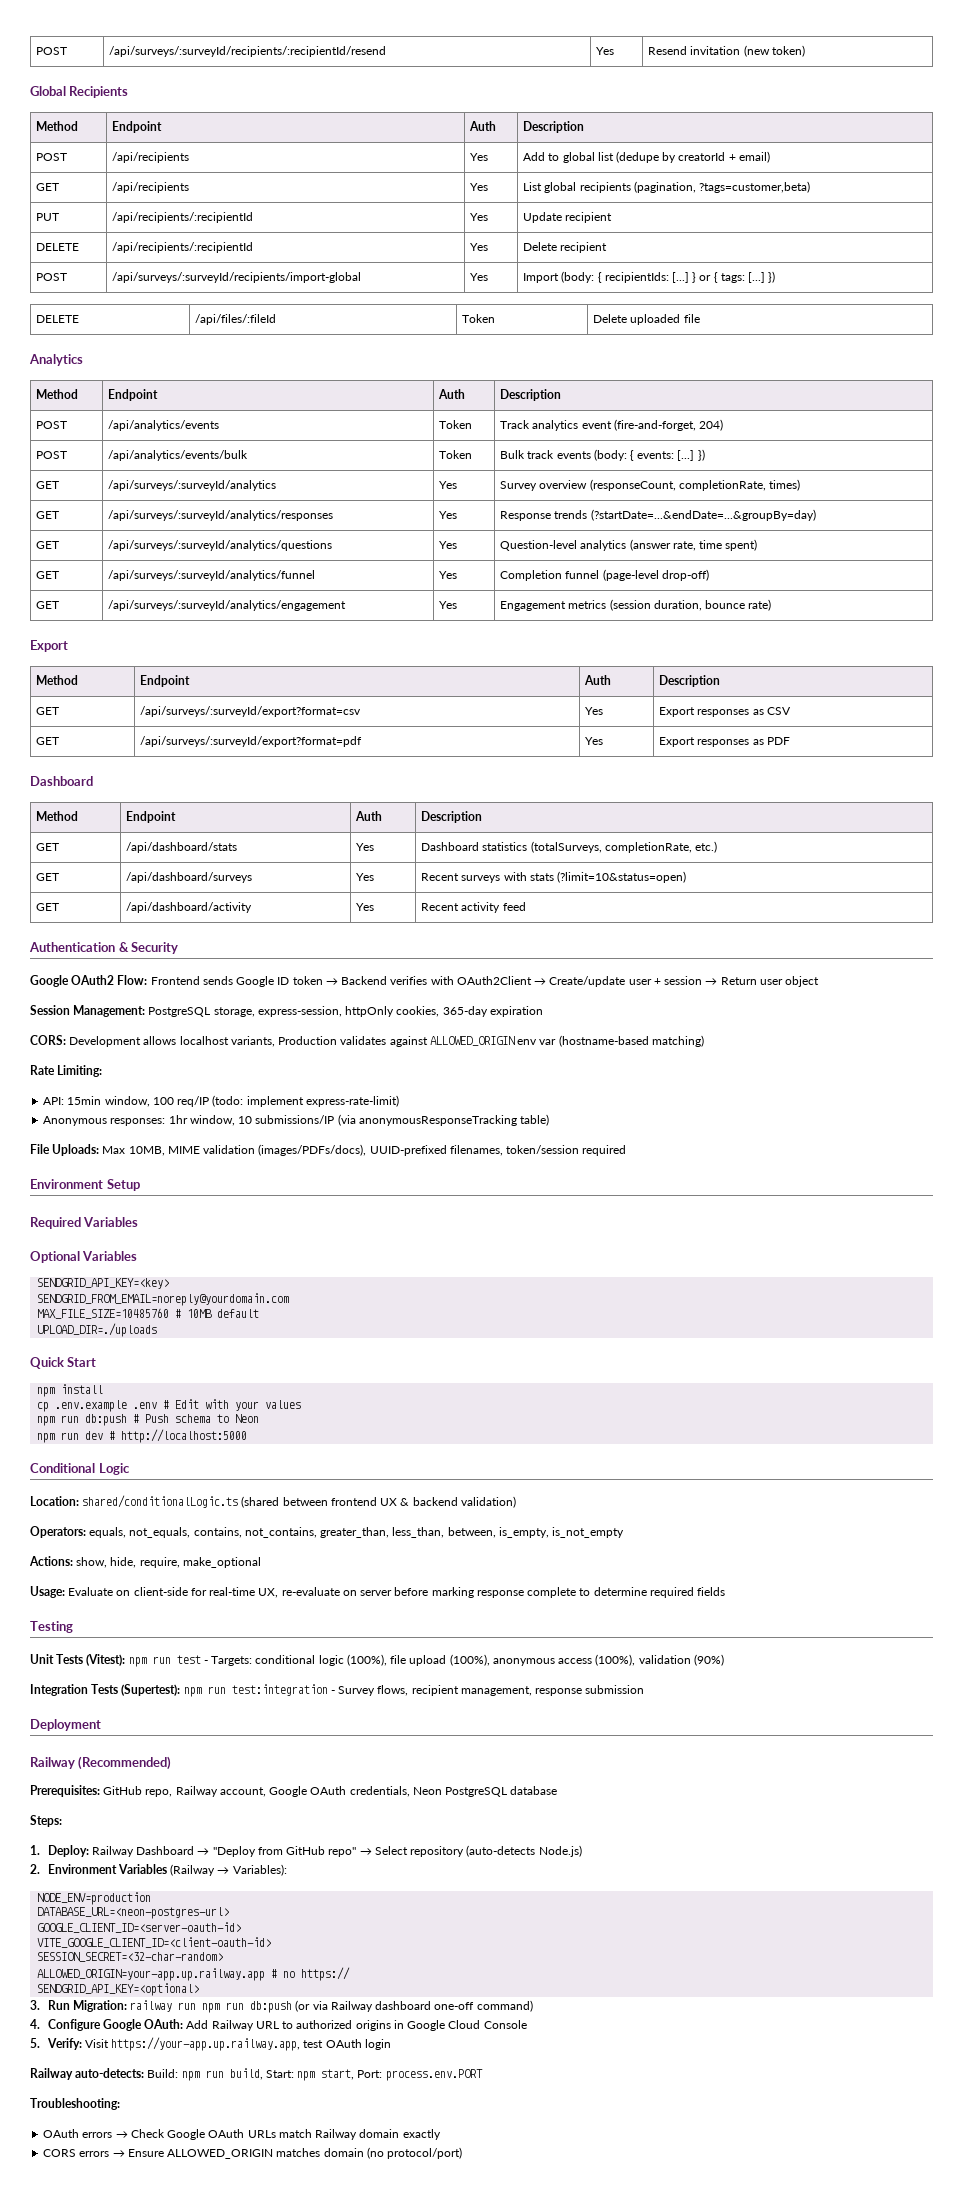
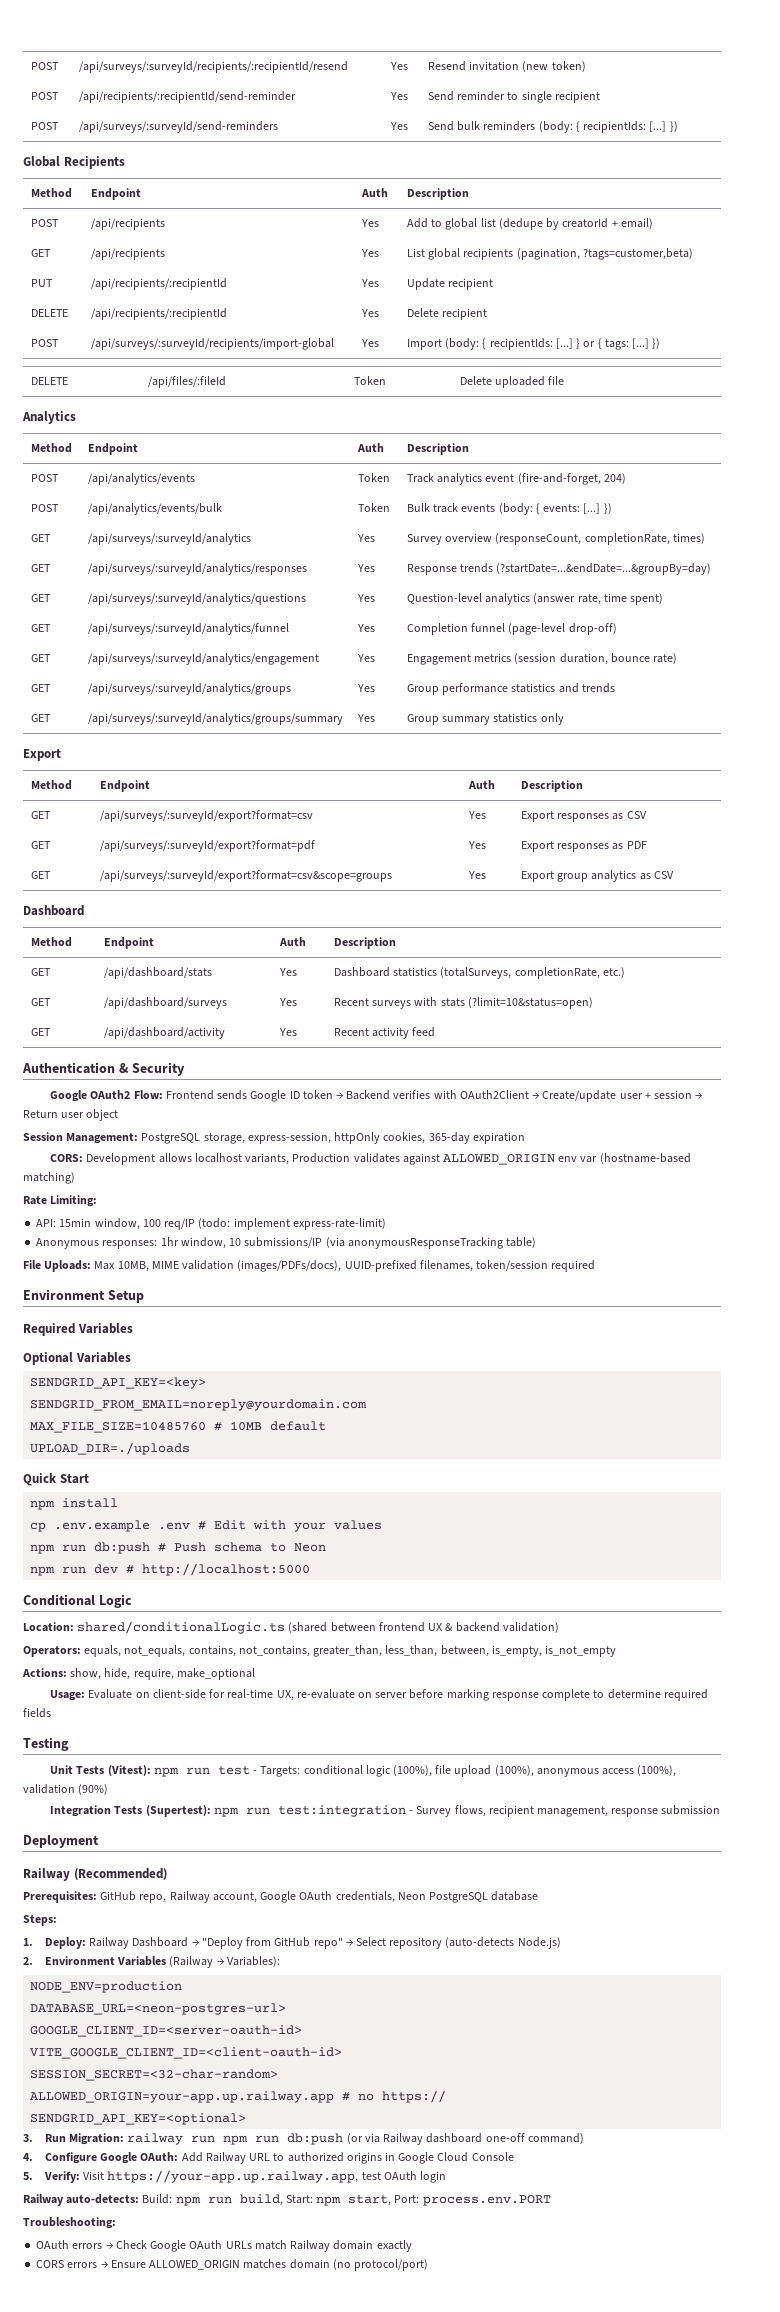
(805, 51) none -> [30,92,59,100] [78,91,296,103] [389,92,408,100] [427,91,600,103] [30,122,59,130] [78,121,278,133] [389,122,408,130] [427,121,678,133] // POST | /api/recipients/:recipientId/send-reminder | Yes | Send reminder to single recipient // POST | /api/surveys/:surveyId/send-reminders | Yes | Send bulk reminders (body: { recipientIds: [...] })
(772, 605) none -> [30,684,51,692] [87,683,291,695] [356,684,375,692] [406,683,615,695] [30,714,51,722] [87,713,343,725] [356,714,375,722] [406,713,564,725] // GET | /api/surveys/:surveyId/analytics/groups | Yes | Group performance statistics and trends // GET | /api/surveys/:surveyId/analytics/groups/summary | Yes | Group summary statistics only
(790, 741) none -> [30,871,51,879] [99,870,392,882] [467,871,486,879] [520,870,674,882] // GET | /api/surveys/:surveyId/export?format=csv&scope=groups | Yes | Export group analytics as CSV

